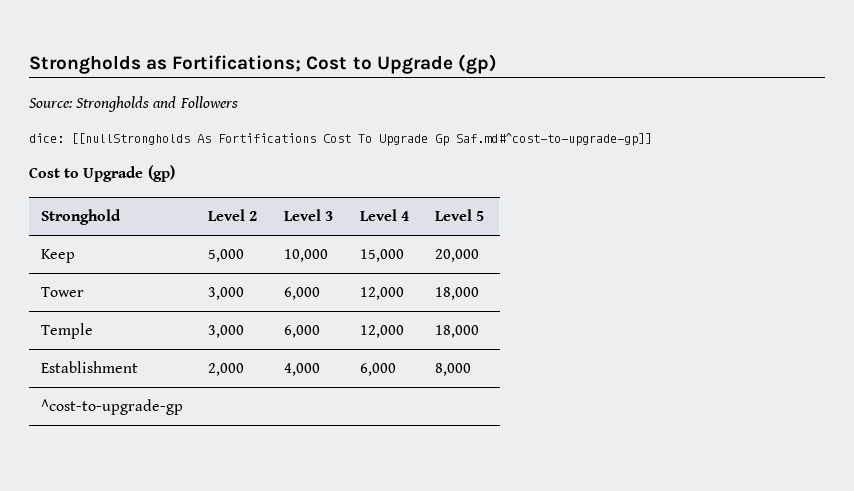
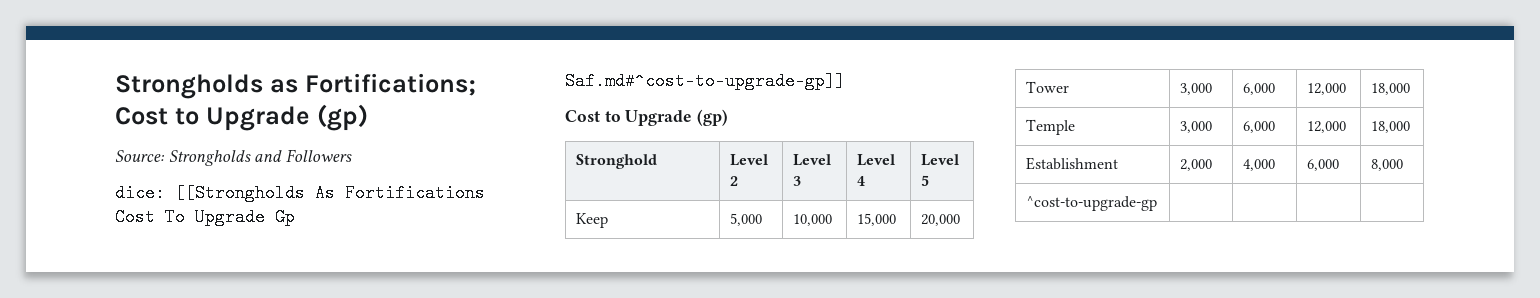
[71,133,190,145] [[nullStrongholds -> [175,184,305,202] [[Strongholds

